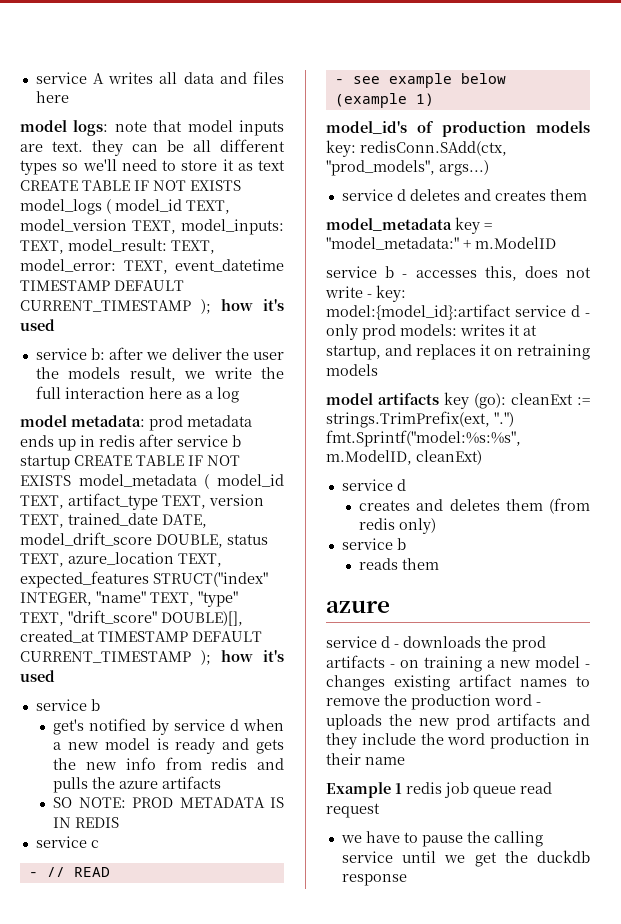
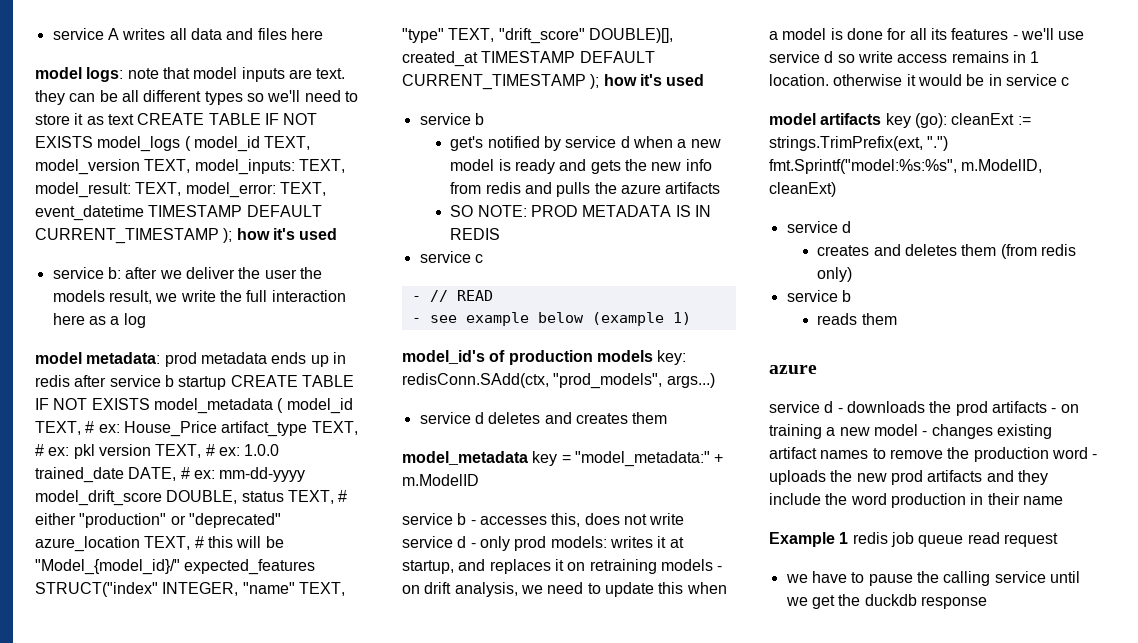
[68,493,264,510] [20,513,207,528] [20,532,268,548] [20,552,222,567] artifact_type TEXT, version TEXT, trained_date DATE, model_drift_score DOUBLE, status TEXT, azure_location TEXT, -> [85,421,358,437] [35,444,280,459] [35,467,306,483] [35,490,348,506] [35,513,281,528] [35,536,284,552] [35,559,180,575] # ex: House_Price artifact_type TEXT, # ex: pkl version TEXT, # ex: 1.0.0 trained_date DATE, # ex: mm-dd-yyyy model_drift_score DOUBLE, status TEXT, # either "production" or "deprecated" azure_location TEXT, # this will be "Model_{model_id}/"
[367,285,406,302] [326,304,511,320] - key: model:{model_id}:artifact -> (685, 519) none
(378, 370) none -> [717,566,723,571] [402,582,727,597] [769,28,1085,40] [769,51,1040,63] [769,74,1070,86] - on drift analysis, we need to update this when a model is done for all its features - we'll use service d so write access remains in 1 location. otherwise it would be in service c

